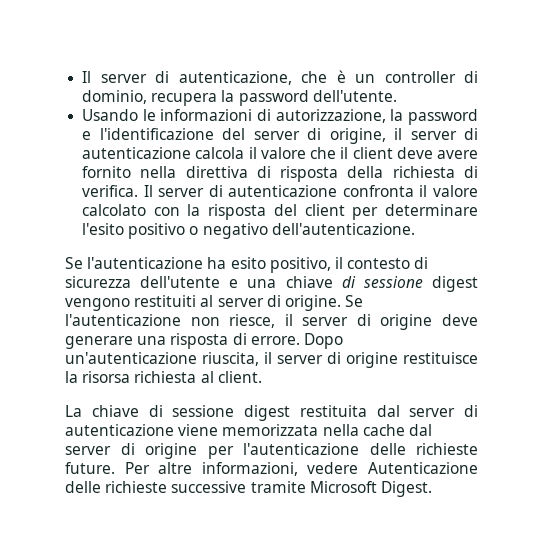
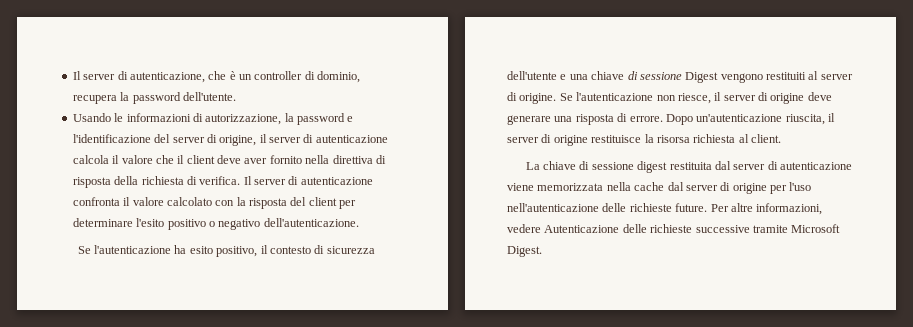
[436,150,478,159] avere -> [244,158,268,164] aver
[432,276,479,292] digest -> [685,72,719,83] Digest
[243,443,359,455] l'autenticazione -> [789,182,812,191] [507,203,599,212] l'uso nell'autenticazione

